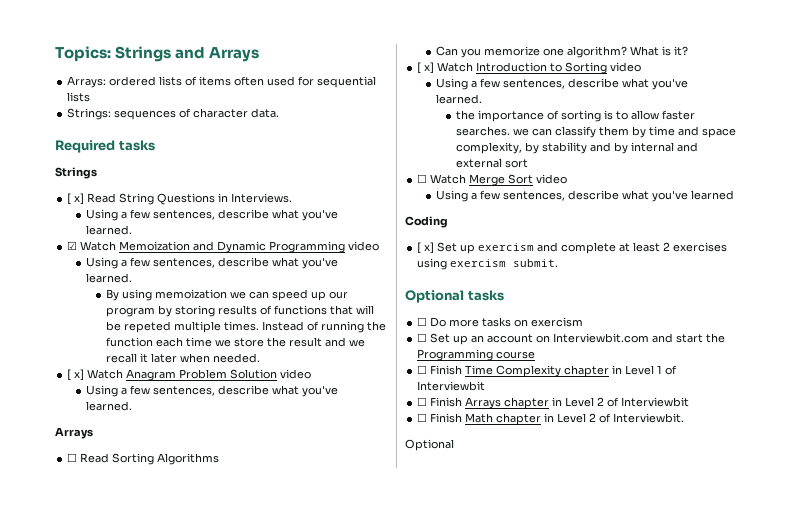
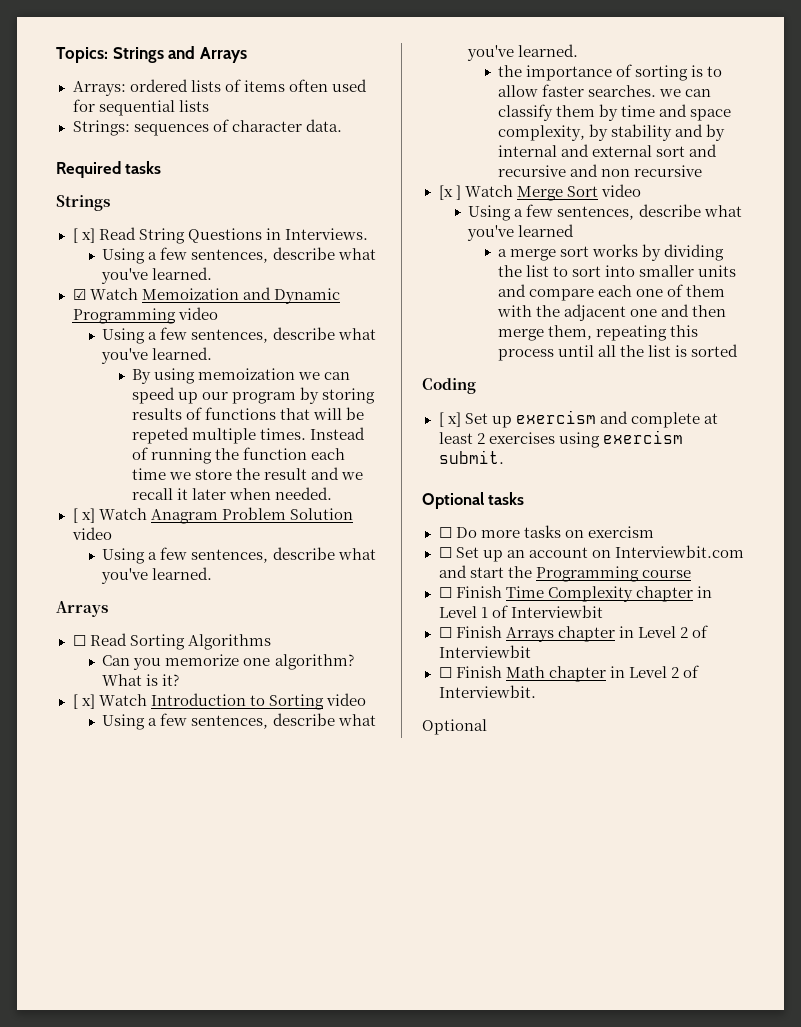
[417,174,428,183] // ☐ -> [689,144,718,157] [498,164,703,177] [438,185,461,200] and recursive and non recursive // [x ]
(735, 195) none -> [498,244,725,261] [498,265,737,277] [498,284,726,301] [497,304,727,321] [498,325,699,341] [498,344,739,361] // a merge sort works by dividing the list to sort into smaller units and compare each one of them with the adjacent one and then merge them, repeating this process until all the list is sorted

